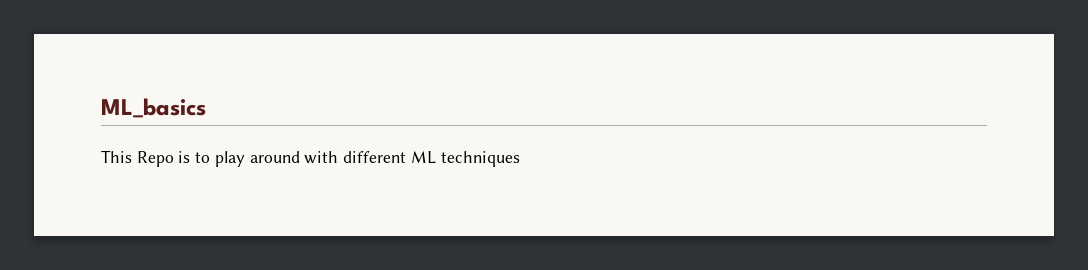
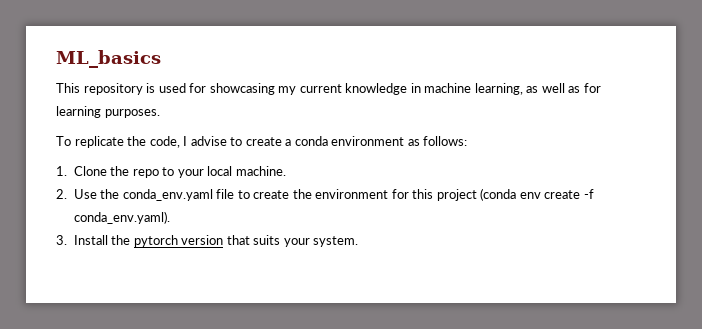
[136,151,520,167] Repo is to play around with different ML techniques -> [83,83,601,95] [56,106,160,118] [56,136,468,148] [56,166,286,178] [56,188,594,201] [73,211,170,224] [56,235,359,247] repository is used for showcasing my current knowledge in machine learning, as well as for learning purposes. // To replicate the code, I advise to create a conda environment as follows: // 1. Clone the repo to your local machine. // 2. Use the conda_env.yaml file to create the environment for this project (conda env create -f conda_env.yaml). // 3. Install the pytorch version that suits your system.

